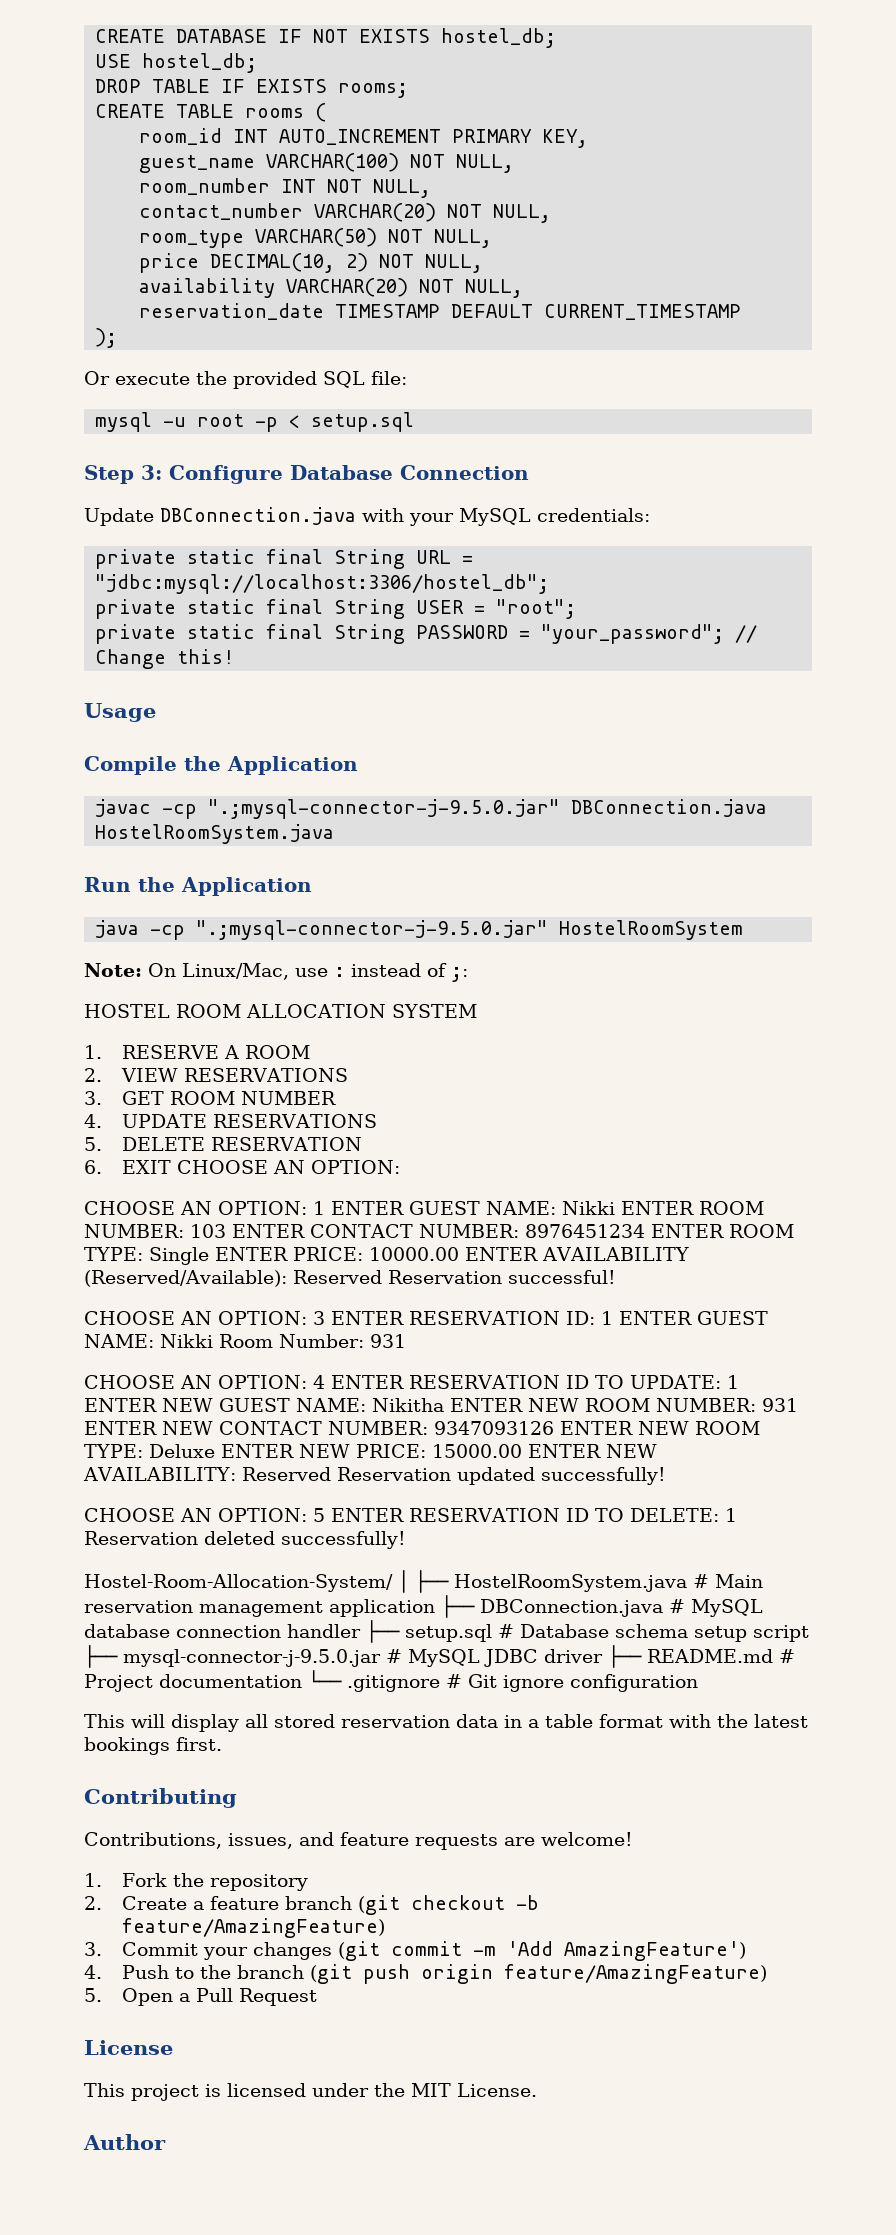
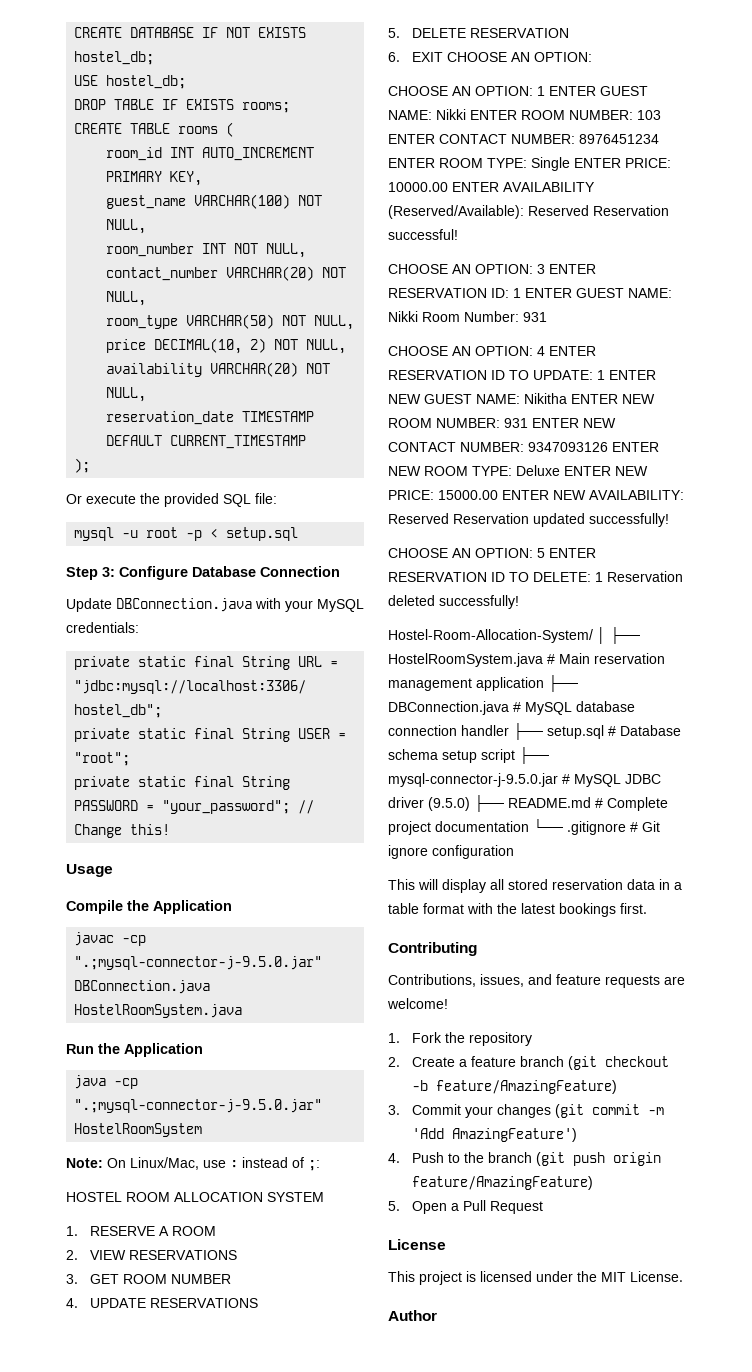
(603, 1656) none -> [428,797,470,811] (9.5.0)
[84,1674,153,1692] Project -> [607,797,668,811] [388,821,431,835] Complete project

